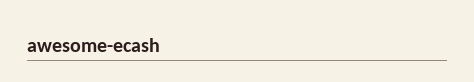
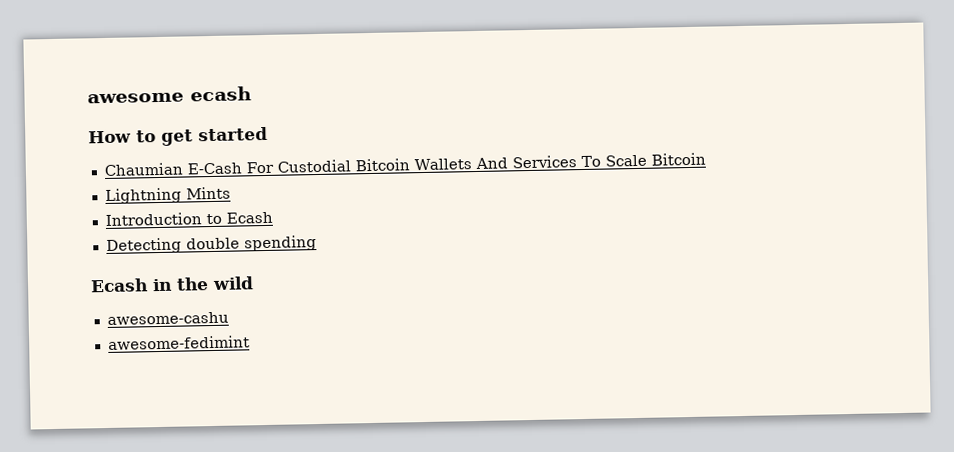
[27,38,160,52] awesome-ecash -> [87,86,252,104] [88,126,268,146] [103,152,706,177] [104,186,231,205] [104,211,273,227] [105,235,317,255] [90,276,254,293] [106,311,229,325] [107,335,250,350] awesome ecash // How to get started // Chaumian E-Cash For Custodial Bitcoin Wallets And Services To Scale Bitcoin // Lightning Mints // Introduction to Ecash // Detecting double spending // Ecash in the wild // awesome-cashu // awesome-fedimint

